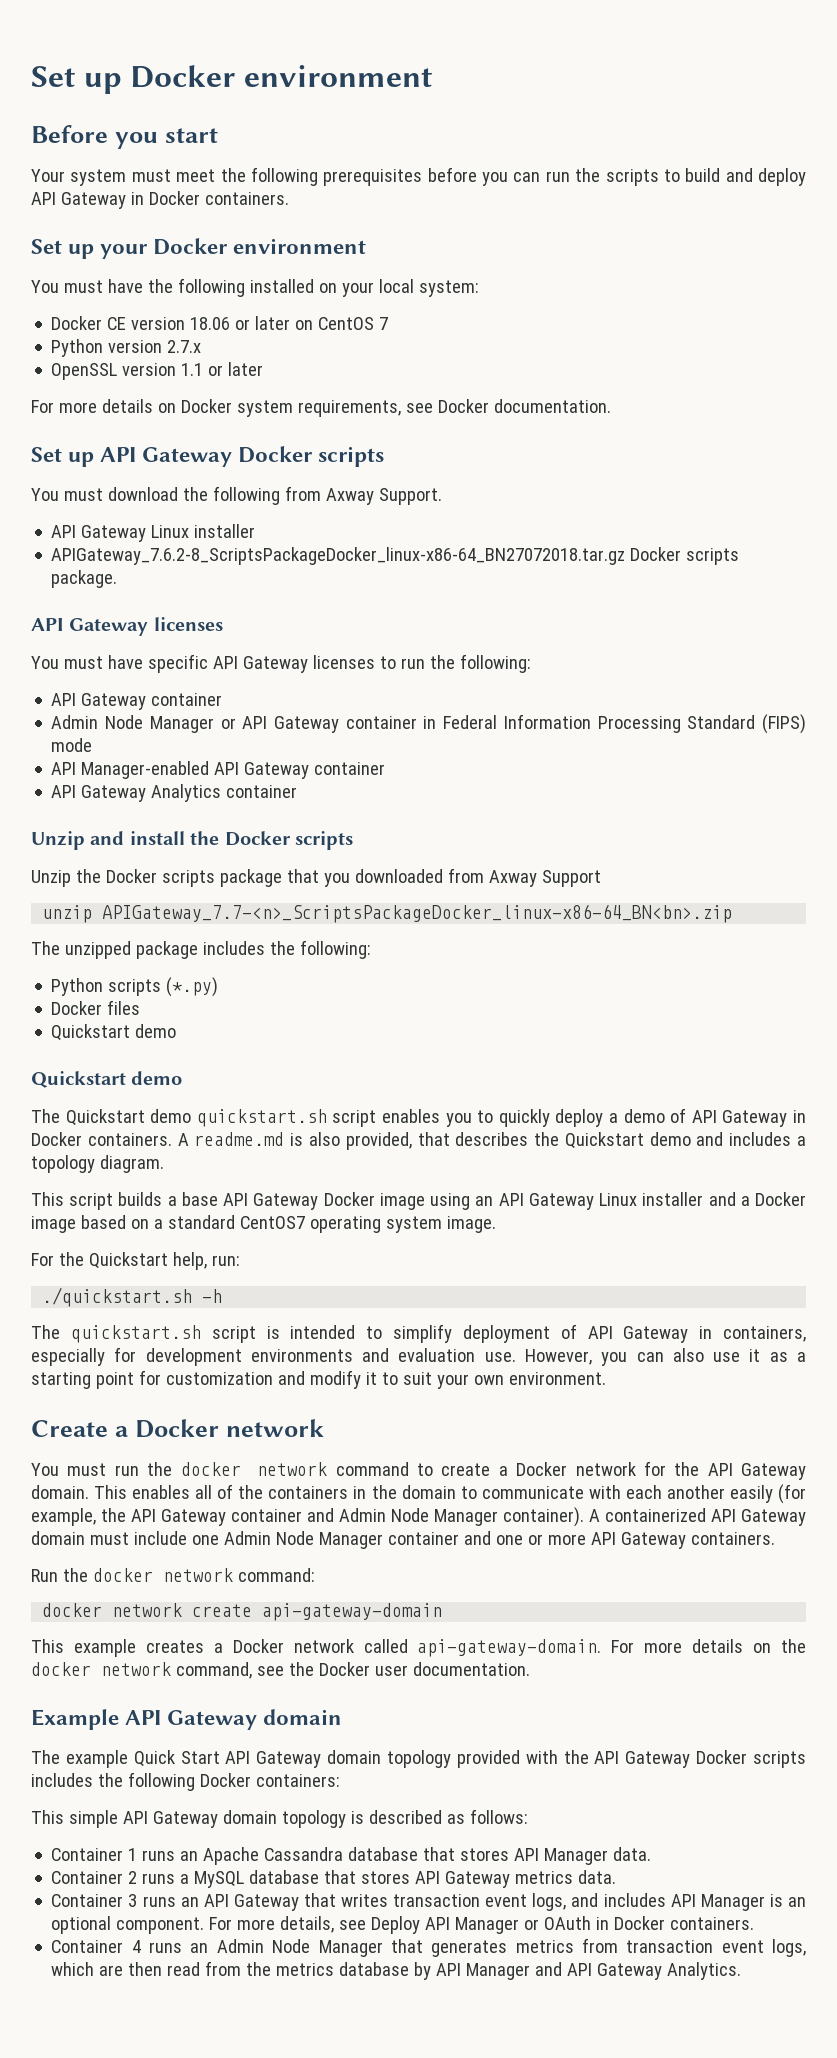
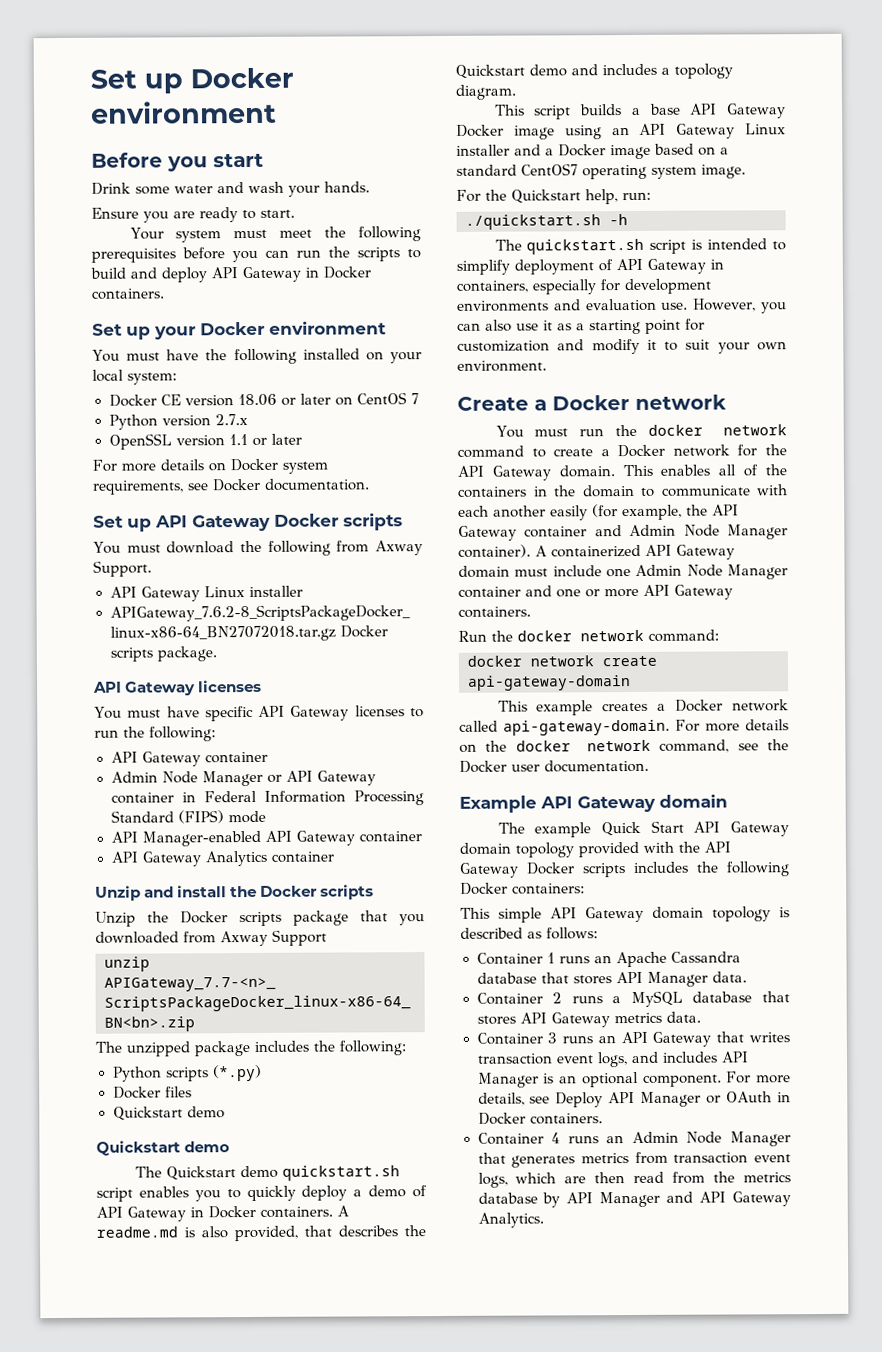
(218, 135) none -> [91,181,370,197] [91,207,295,223] // Drink some water and wash your hands. // Ensure you are ready to start.

